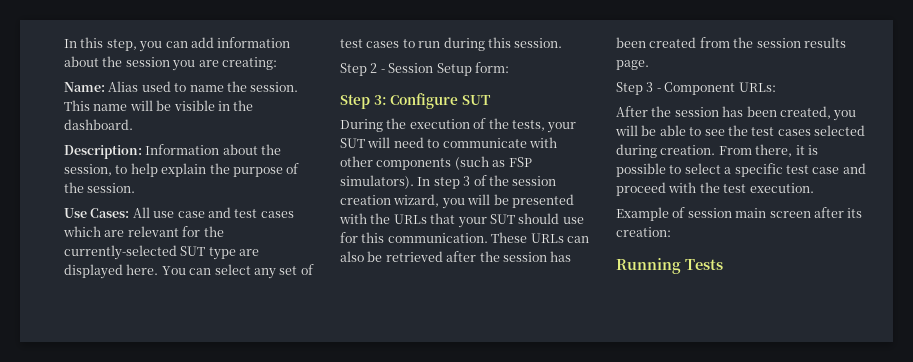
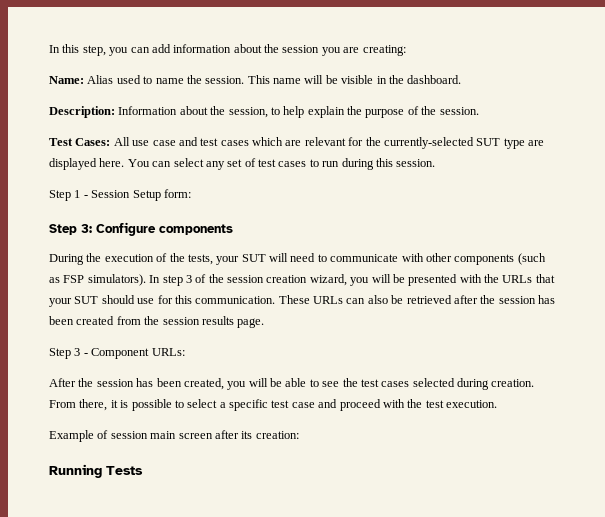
[64,208,87,218] Use -> [49,138,73,146] Test
[370,63,378,73] 2 -> [74,190,81,198] 1
[461,95,491,105] SUT -> [159,224,233,235] components

